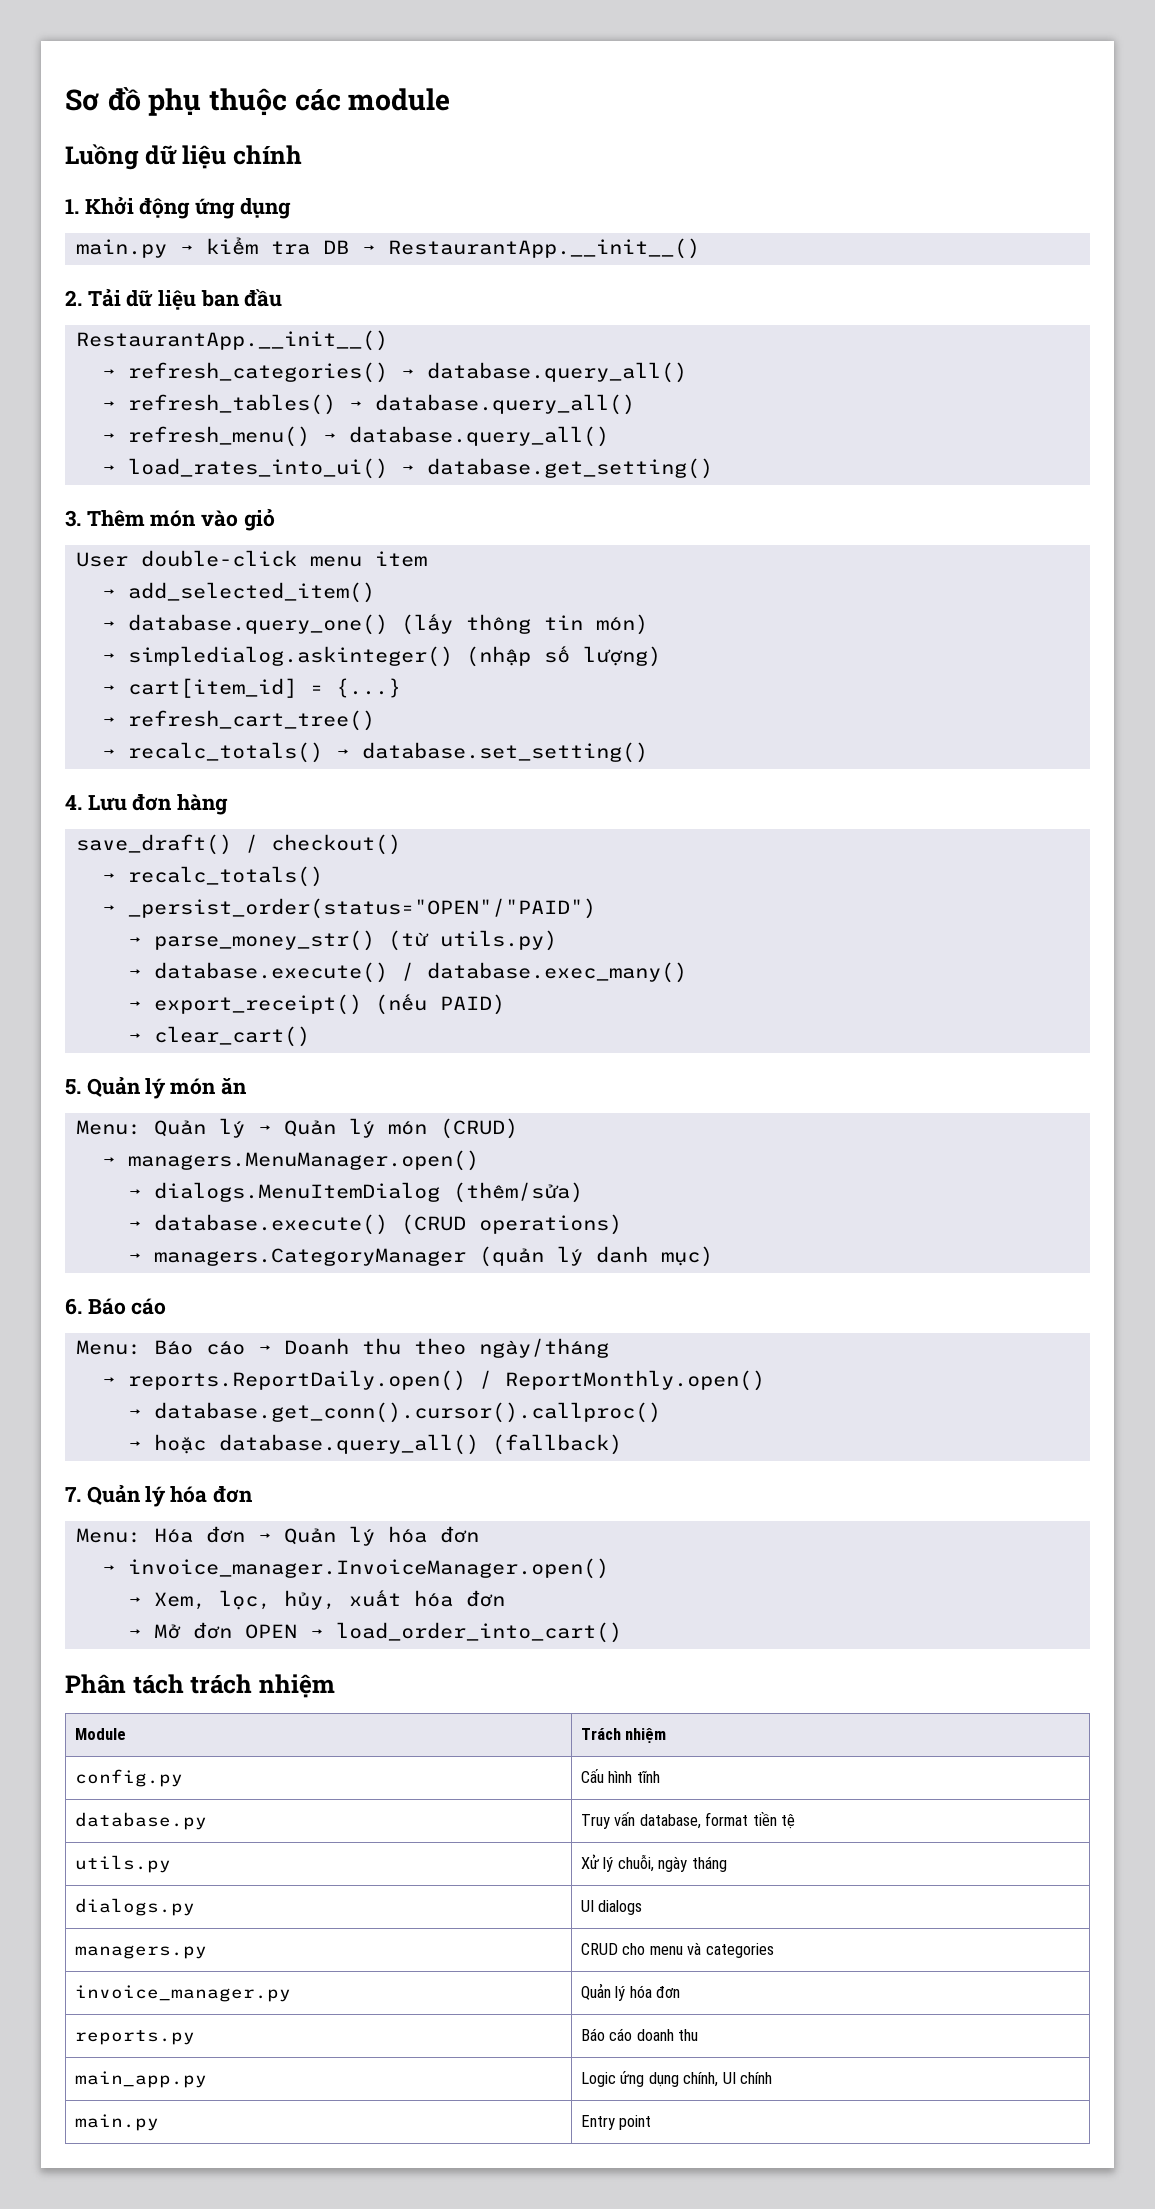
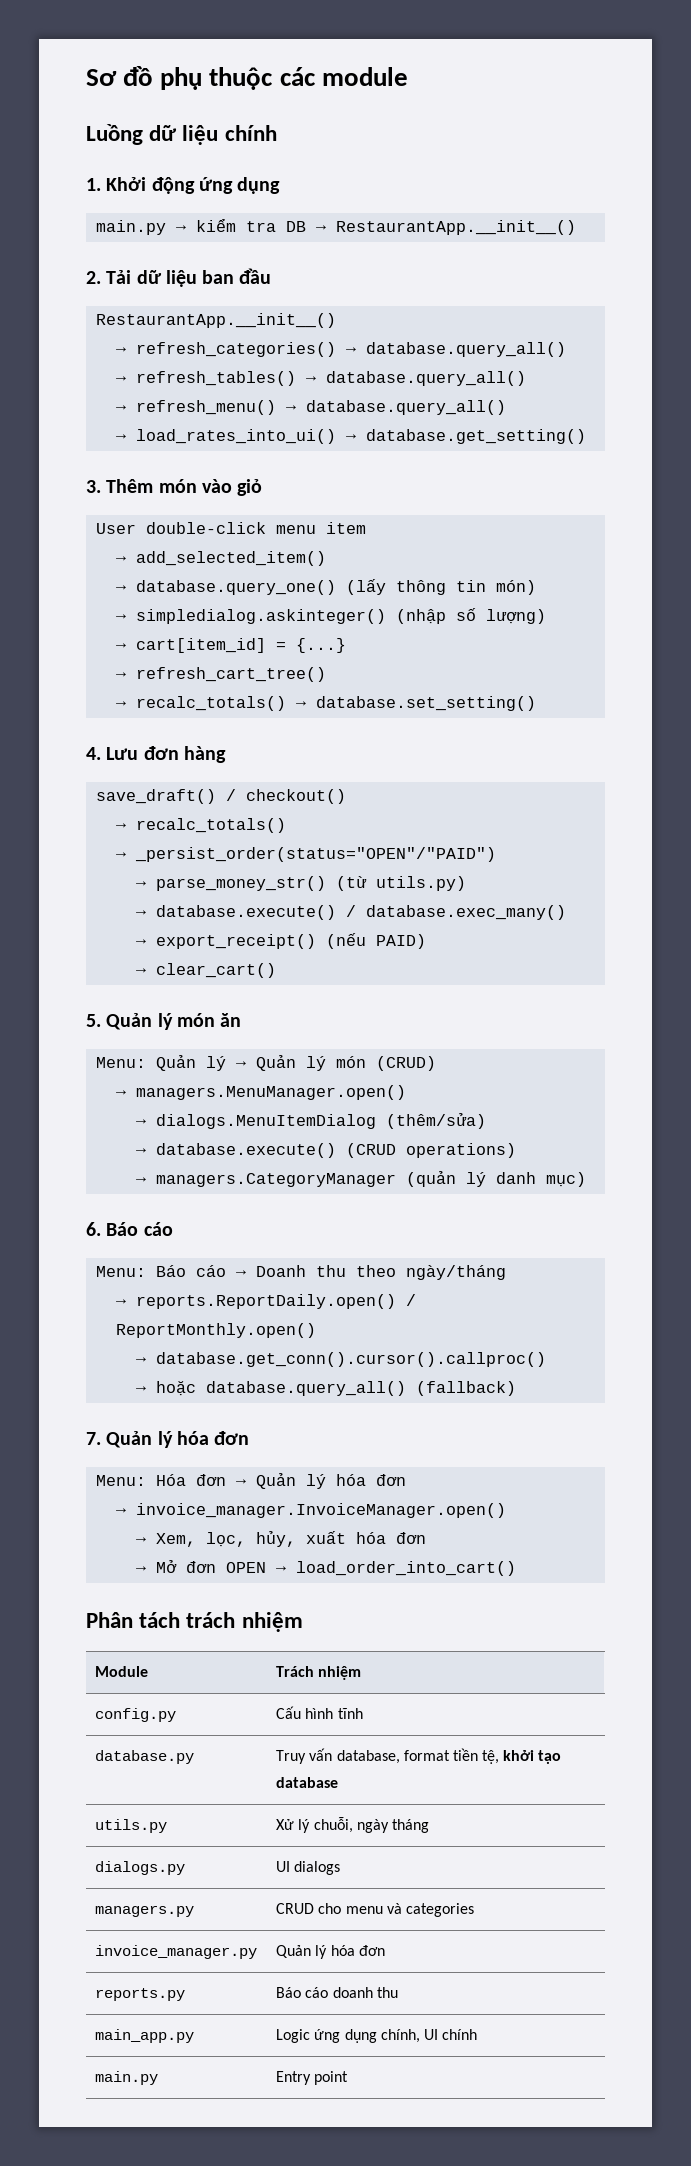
[781,1814,796,1829] tệ -> [482,1750,562,1764] [276,1777,339,1788] tệ, khởi tạo database

